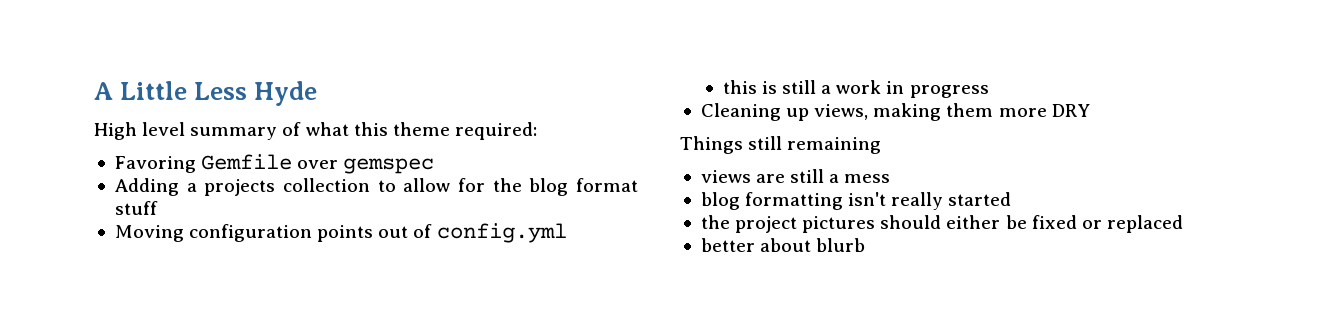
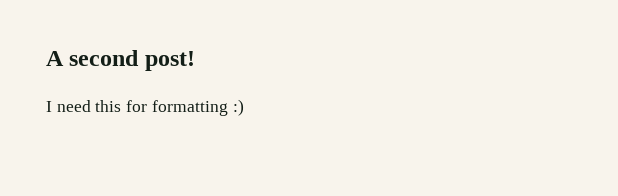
[120,81,318,106] [94,122,537,140] [114,154,435,174] [114,178,639,196] [114,201,158,215] [114,223,567,243] [722,80,989,98] [700,103,1090,121] [680,136,882,154] [700,169,891,183] [700,192,1012,210] [700,215,1183,233] [700,238,866,252] Little Less Hyde // High level summary of what this theme required: // Favoring Gemfile over gemspec // Adding a projects collection to allow for the blog format stuff // Moving configuration points out of config.yml // this is still a work in progress // Cleaning up views, making them more DRY // Things still remaining // views are still a mess // blog formatting isn't really started // the project pictures should either be fixed or replaced // better about blurb -> [69,50,195,71] [46,99,244,116] second post! // I need this for formatting :)

